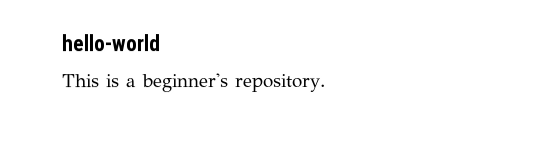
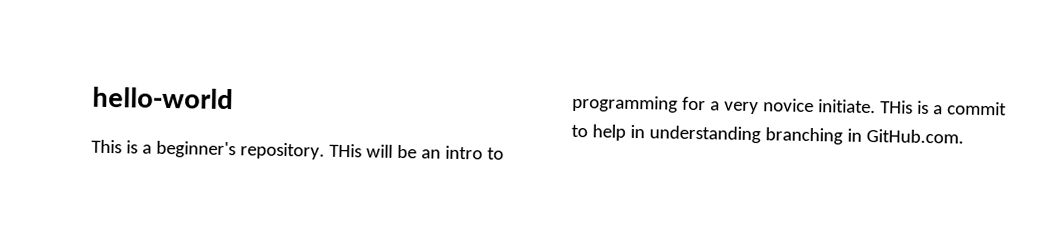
(326, 83) none -> [328,143,504,160] [572,94,1007,116] [571,124,964,145] THis will be an intro to programming for a very novice initiate. THis is a commit to help in understanding branching in GitHub.com.

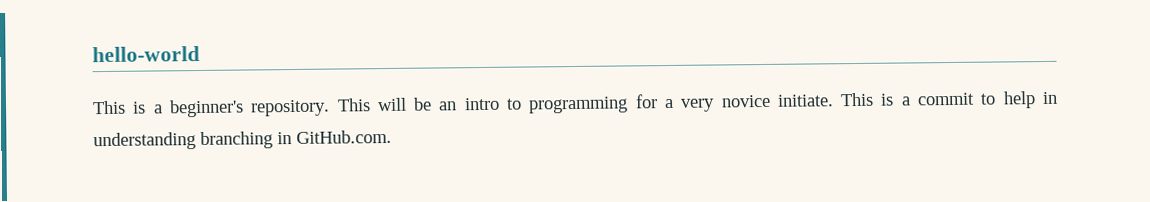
[328,143,362,158] THis -> [336,98,371,112] This
[879,100,913,114] THis -> [840,92,875,107] This

